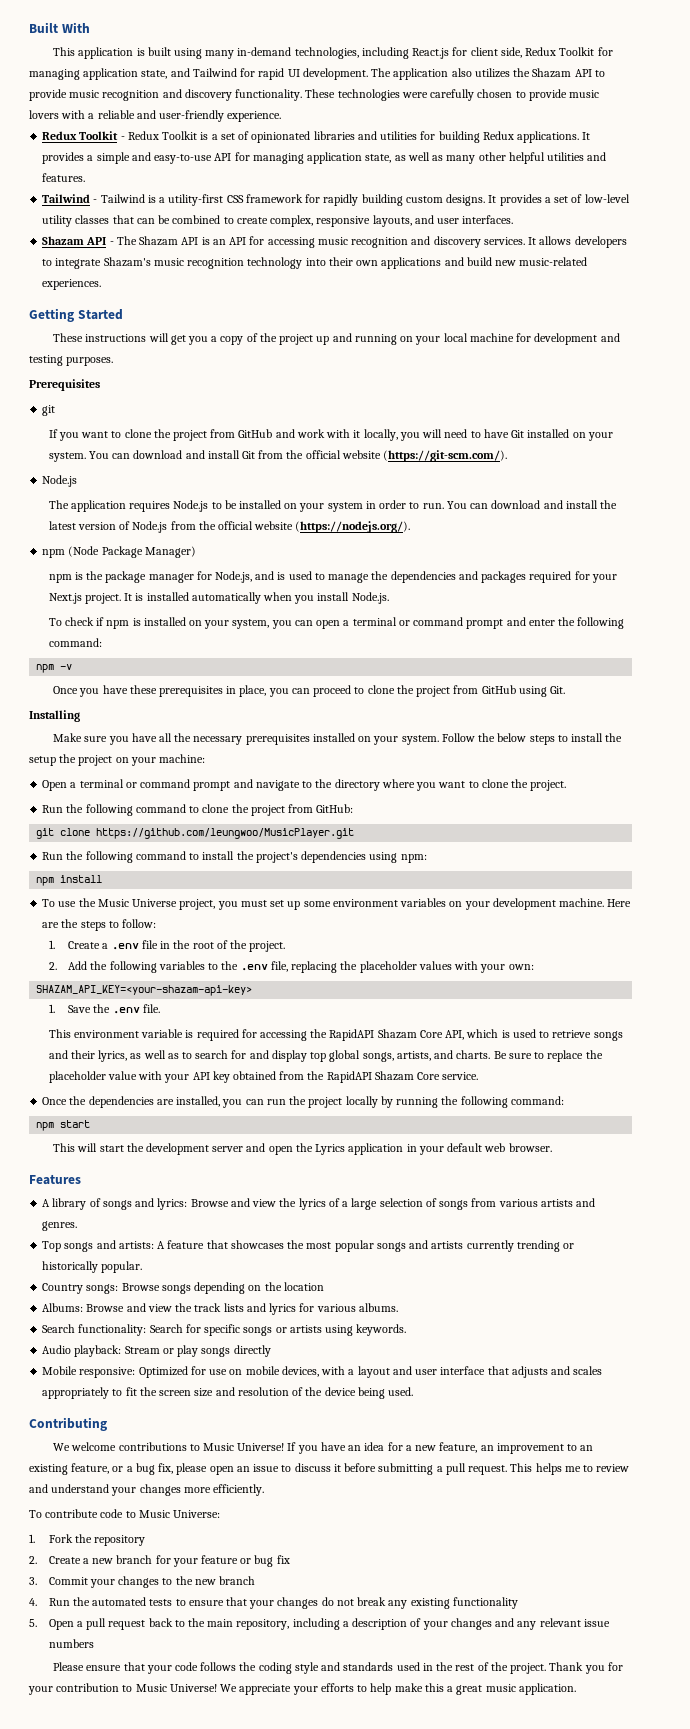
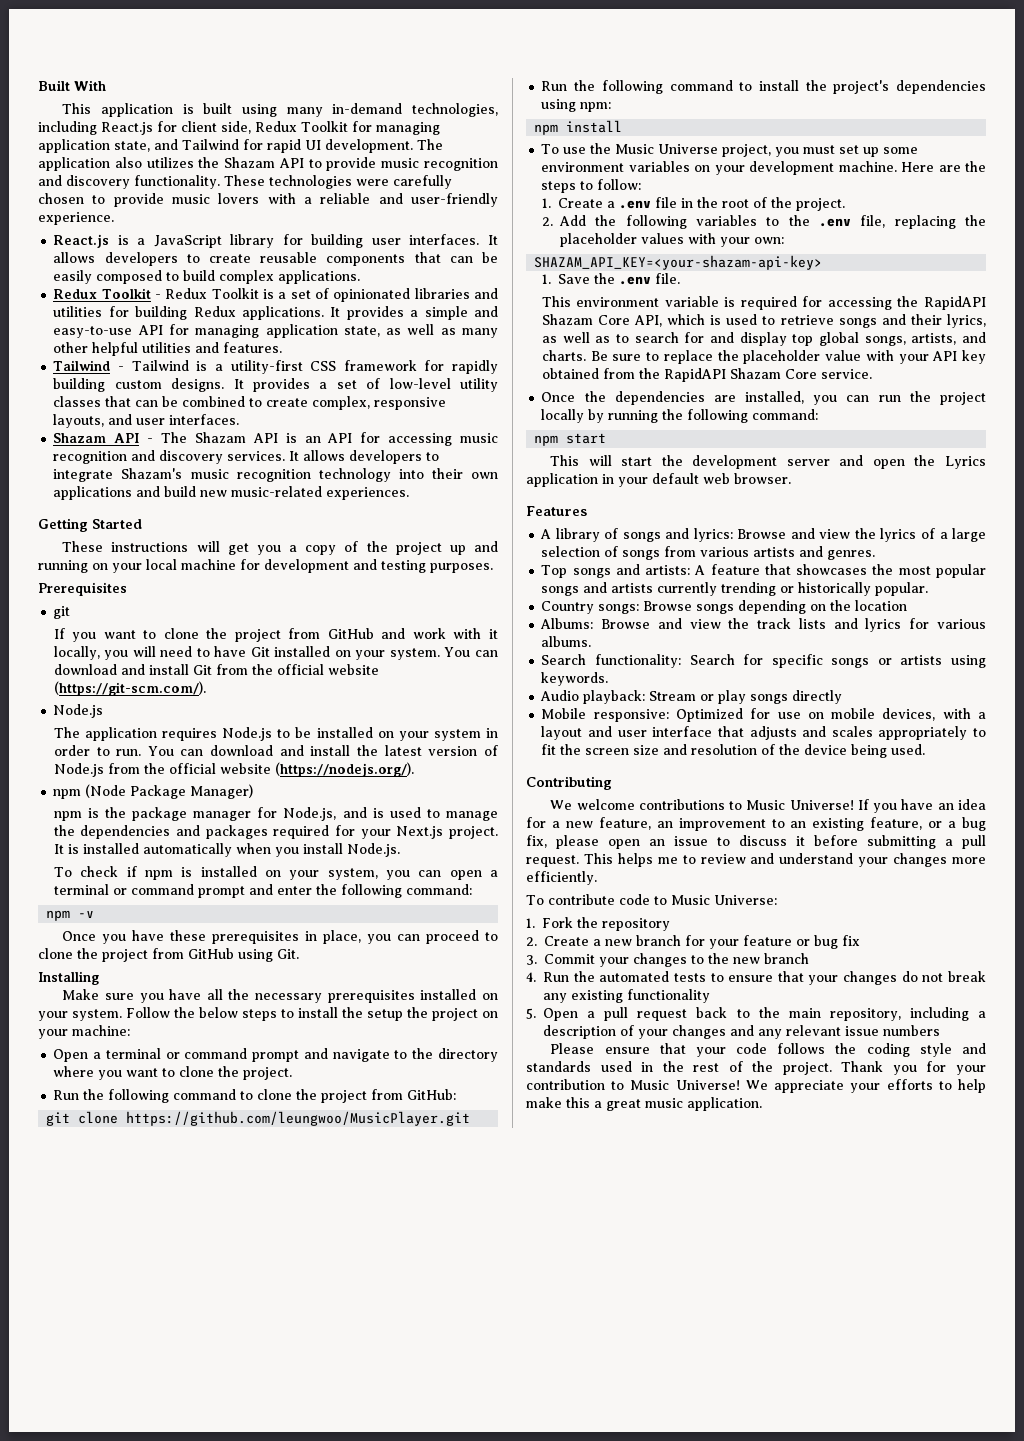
(282, 116) none -> [53,234,499,248] [53,252,498,266] [53,270,361,284] // React.js is a JavaScript library for building user interfaces. It allows developers to create reusable components that can be easily composed to build complex applications.

